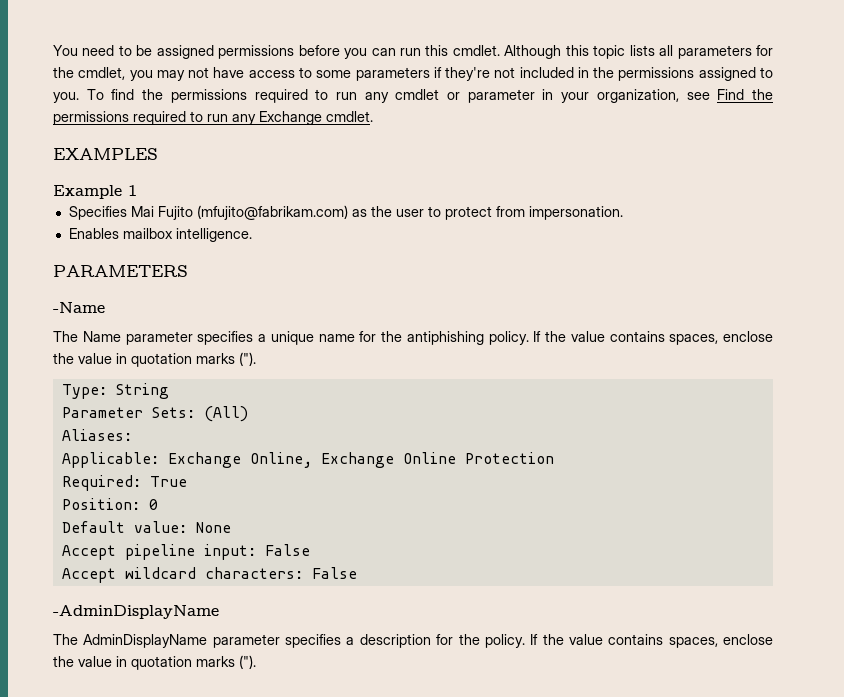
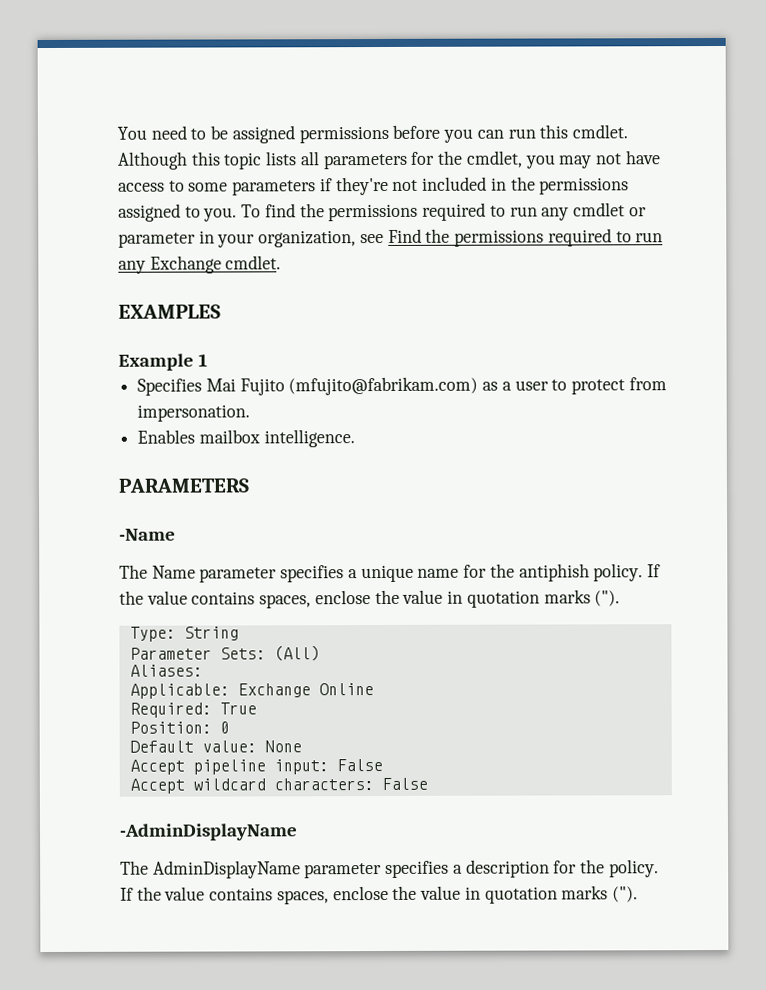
[370,206,392,217] the -> [501,381,512,391] a
[406,331,484,345] antiphishing -> [518,563,590,582] antiphish
[249,452,394,468] Online, Exchange -> (311, 690) none
[464,452,554,464] Protection -> (374, 689) none

